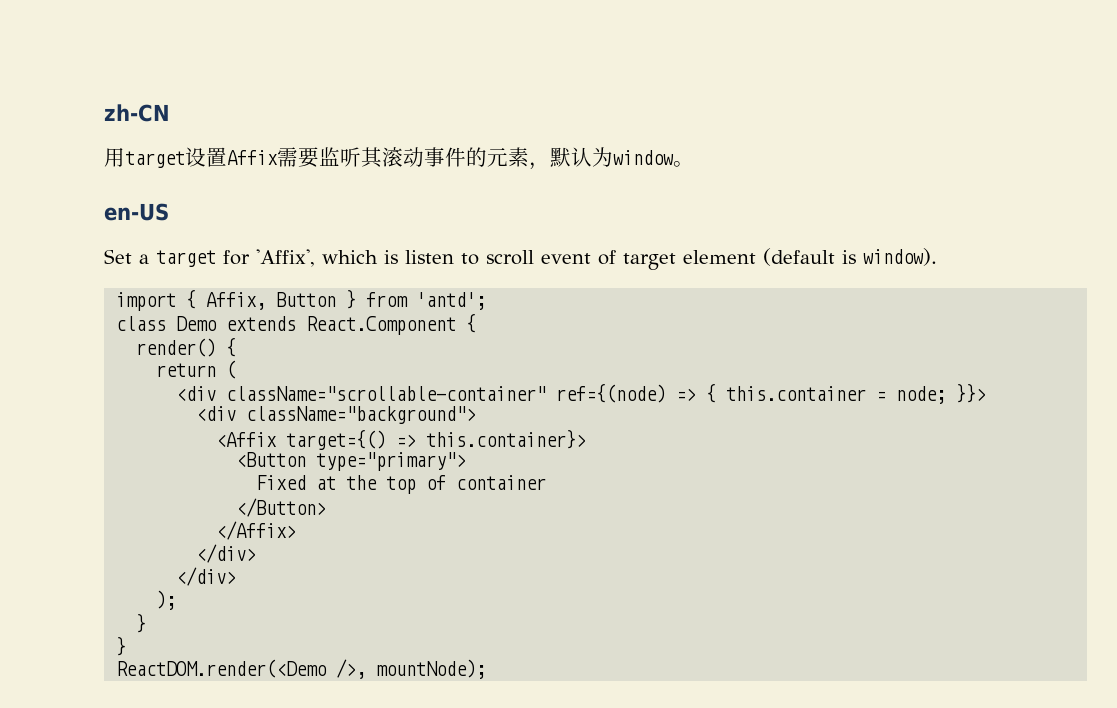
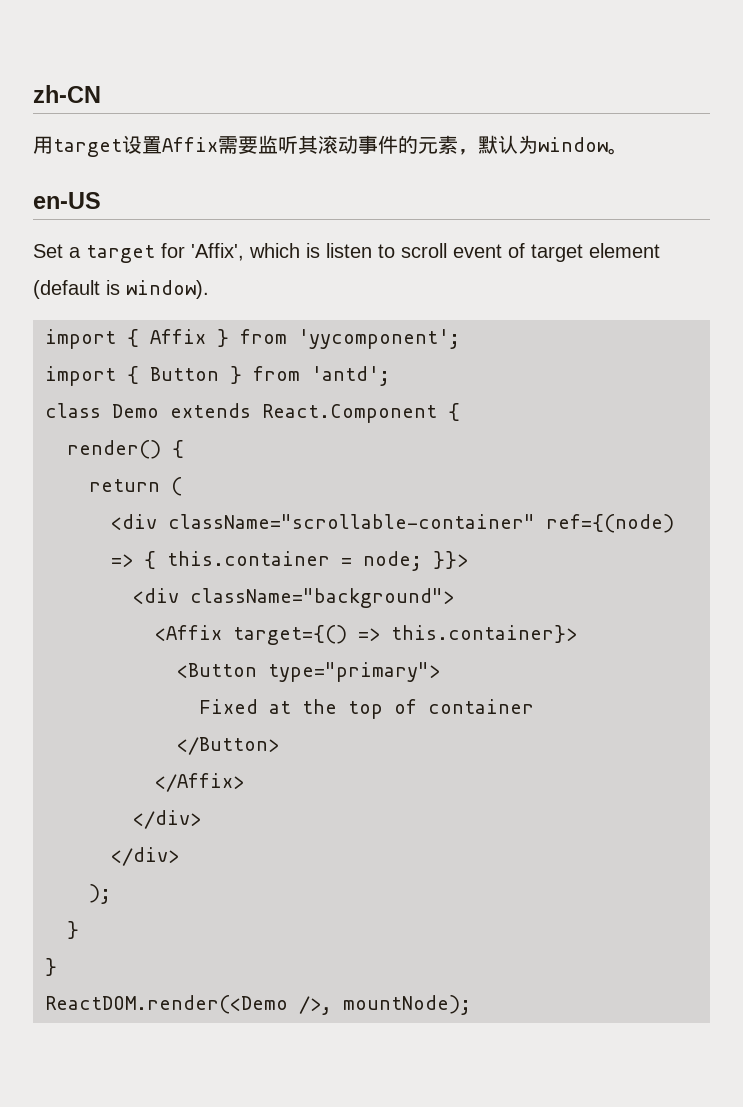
[206,292,267,310] Affix, -> [150,329,460,349] [45,366,139,386] Affix } from 'yycomponent'; // import {

